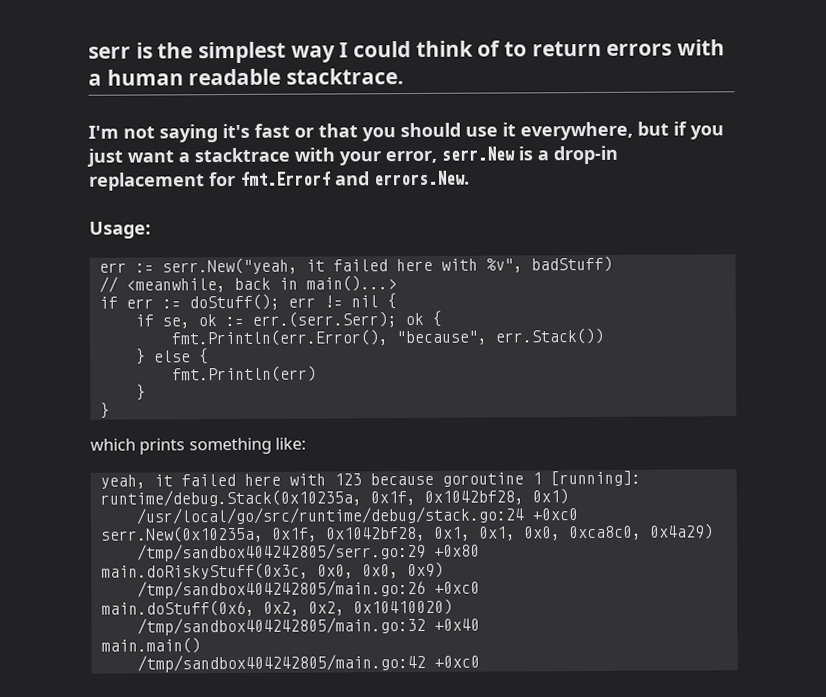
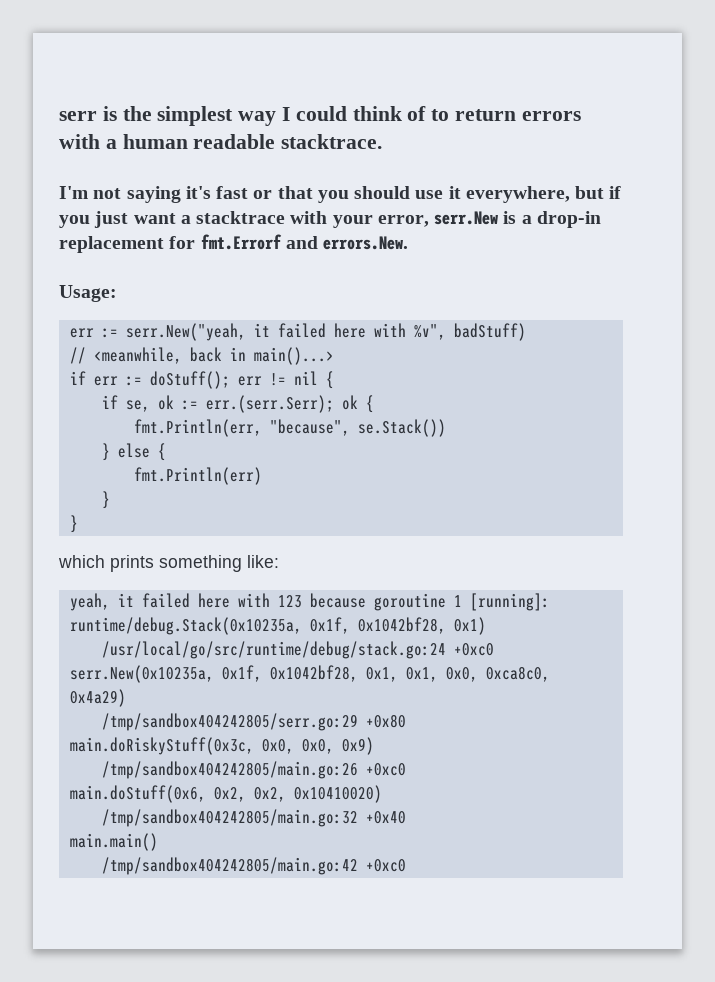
[170,327,604,347] fmt.Println(err.Error(), "because", err.Stack()) -> [133,419,446,437] fmt.Println(err, "because", se.Stack())

